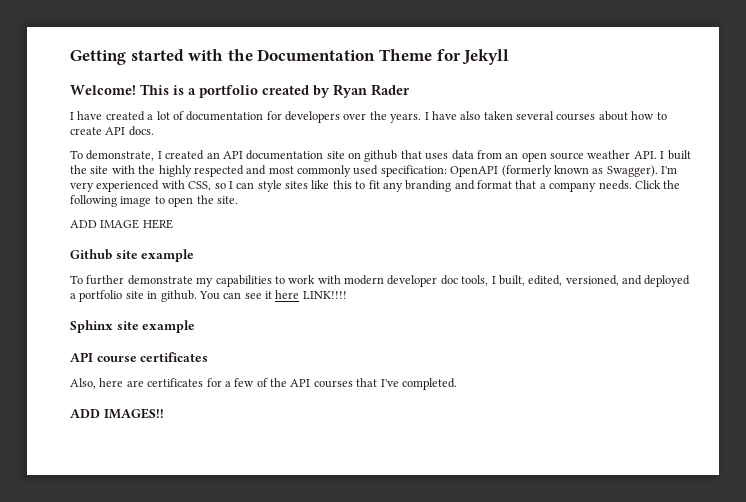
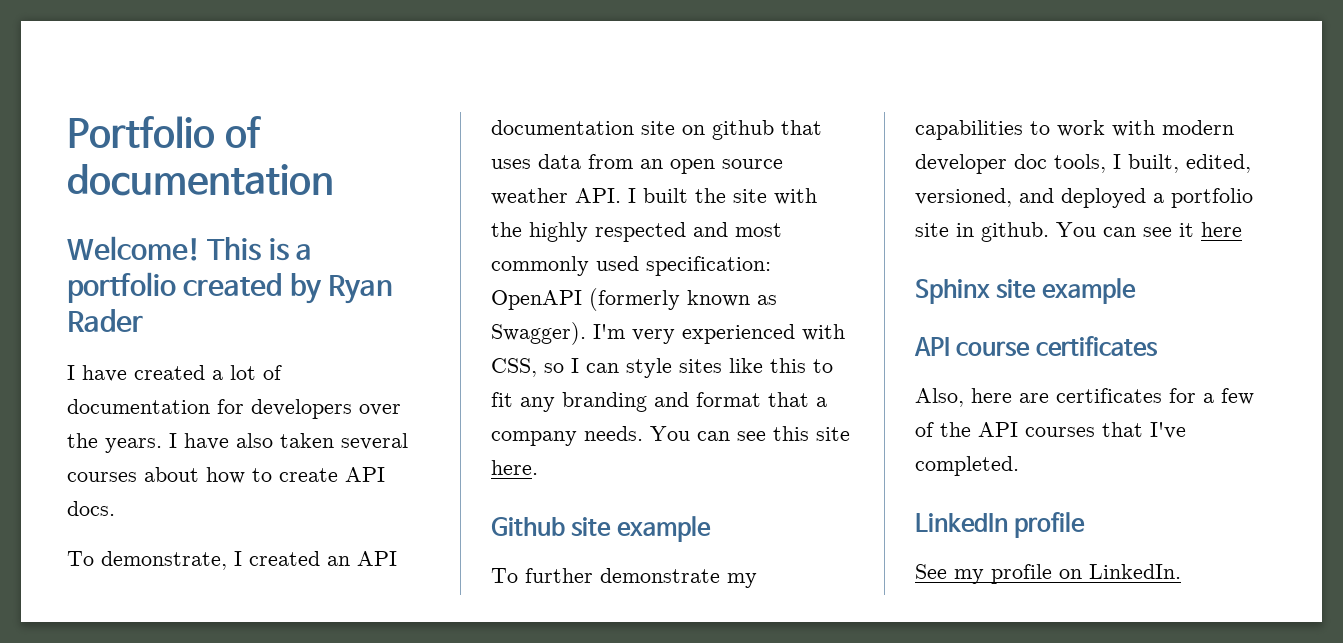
[70,49,510,65] Getting started with the Documentation Theme for Jekyll -> [67,116,262,148] [67,164,334,196] Portfolio of documentation
[634,180,681,189] [70,195,238,207] [70,219,173,229] Click the following image to open the site. // ADD IMAGE HERE -> [650,426,850,441] [491,460,538,475] You can see this site here.
[302,291,347,299] LINK!!!! -> (1242, 229) none
[70,408,164,419] ADD IMAGES!! -> [915,512,1086,538] [915,564,1181,584] LinkedIn profile // See my profile on LinkedIn.

